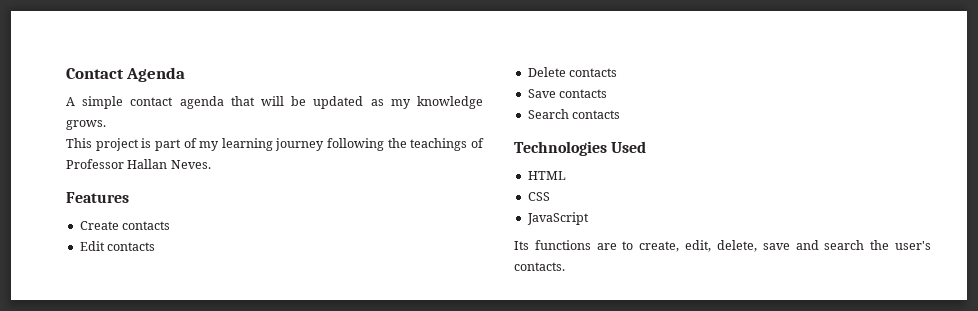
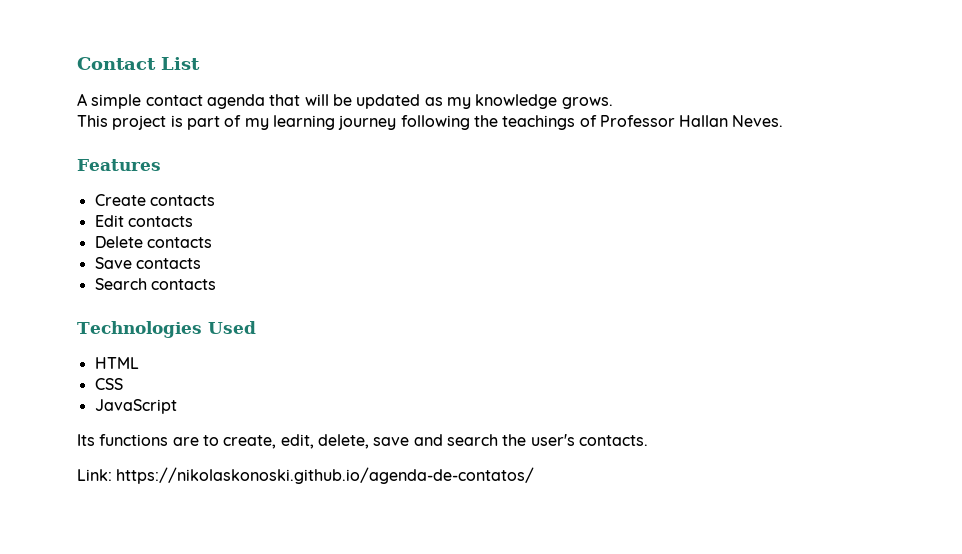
[126,67,186,82] Agenda -> [161,57,200,70] List
(565, 266) none -> [77,467,535,484] // Link: https://nikolaskonoski.github.io/agenda-de-contatos/

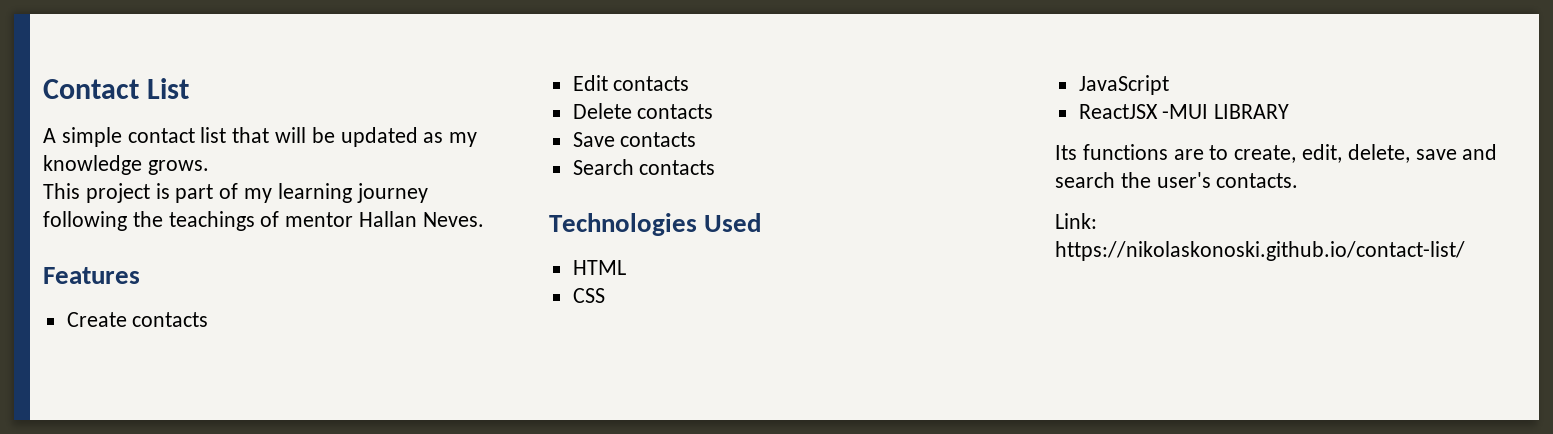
[206,94,265,109] agenda -> [200,127,227,143] list
[599,115,675,127] Professor -> [285,212,354,227] mentor
(177, 406) none -> [1078,104,1290,119] // ReactJSX -MUI LIBRARY
[116,467,535,484] https://nikolaskonoski.github.io/agenda-de-contatos/ -> [1055,241,1465,261] https://nikolaskonoski.github.io/contact-list/

